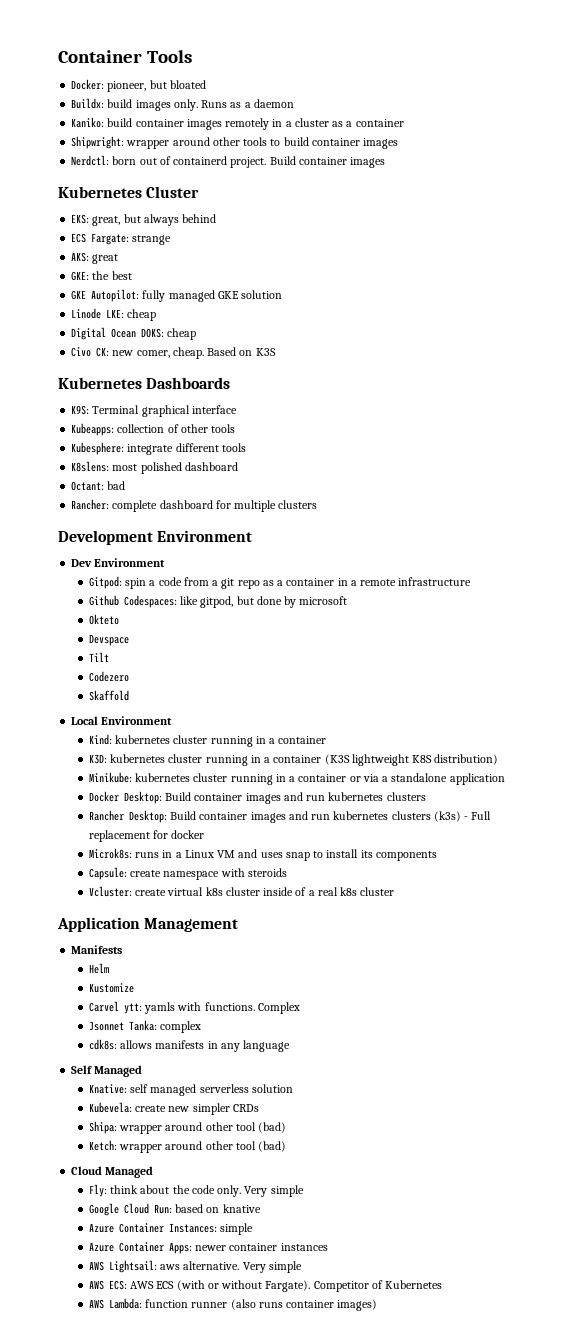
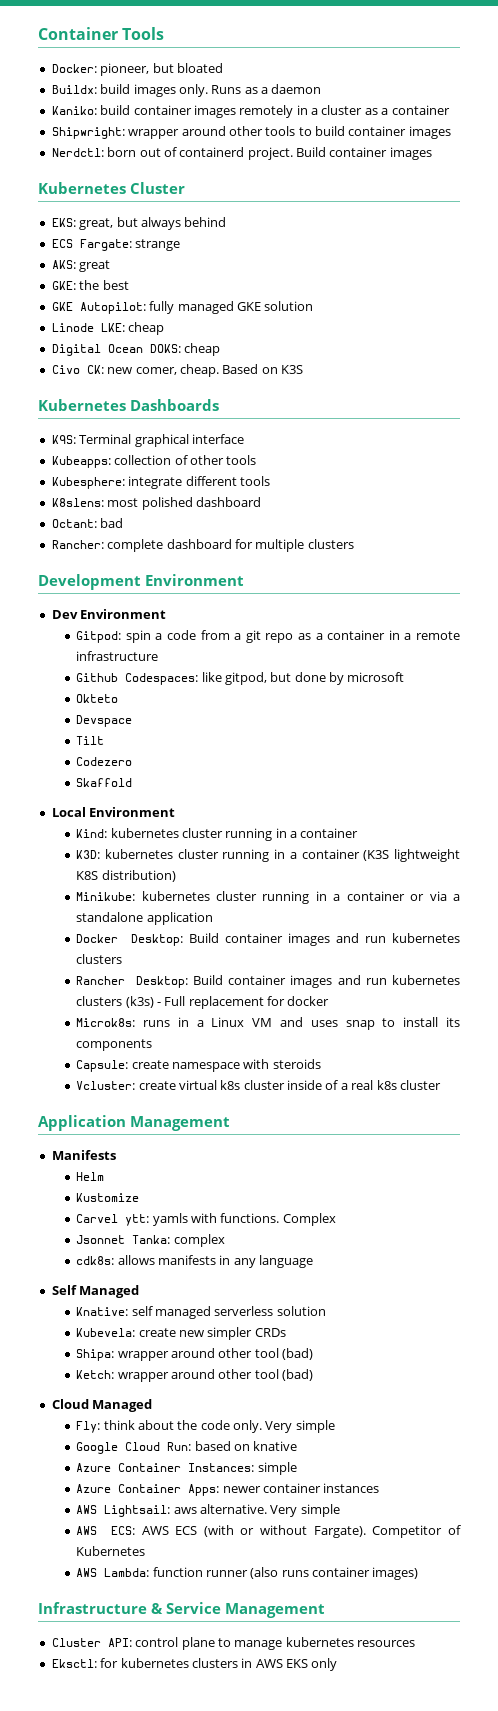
(378, 1305) none -> [38,1602,325,1618] [51,1637,415,1650] [51,1658,338,1671] // Infrastructure & Service Management // Cluster API: control plane to manage kubernetes resources // Eksctl: for kubernetes clusters in AWS EKS only

